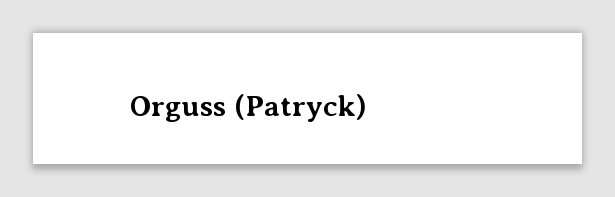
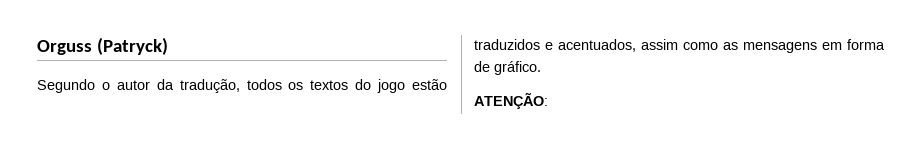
(367, 108) none -> [37,79,447,93] [474,39,885,53] [474,61,541,75] [474,92,548,109] // Segundo o autor da tradução, todos os textos do jogo estão traduzidos e acentuados, assim como as mensagens em forma de gráfico. // ATENÇÃO:

